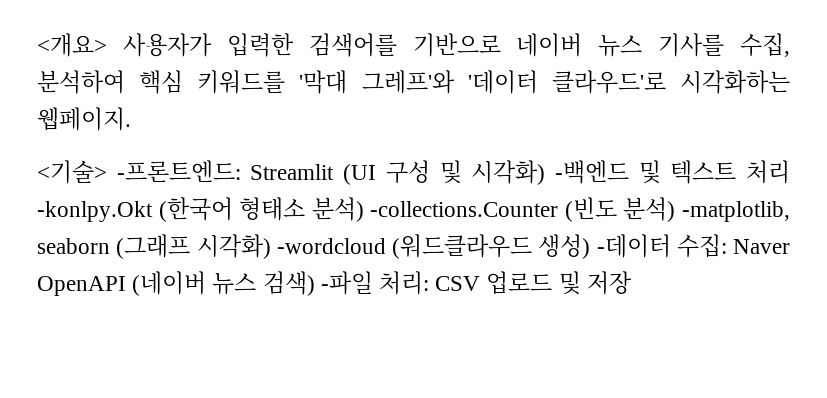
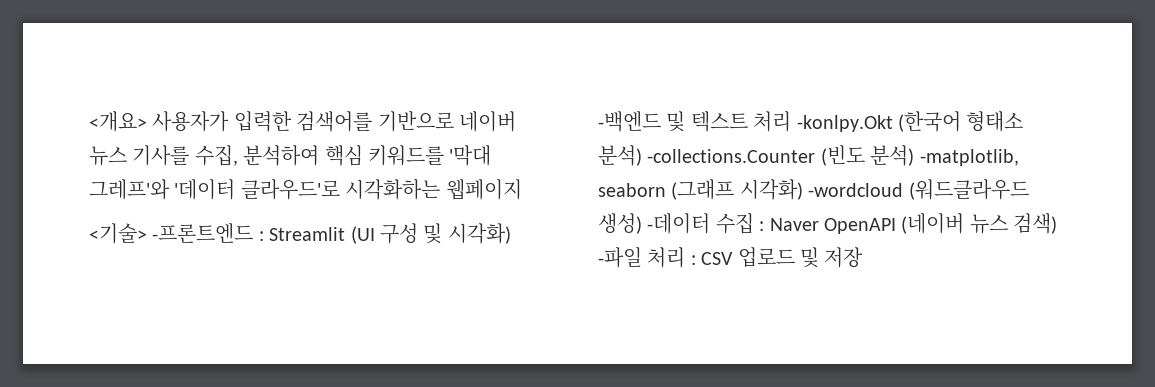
[37,107,131,131] 웹페이지. -> [445,179,522,200] 웹페이지
[116,160,241,183] -프론트엔드: -> [152,223,264,243] -프론트엔드 :
[676,234,727,258] 수집: -> [715,213,765,234] 수집 :
[379,271,430,295] 처리: -> [647,247,696,268] 처리 :

